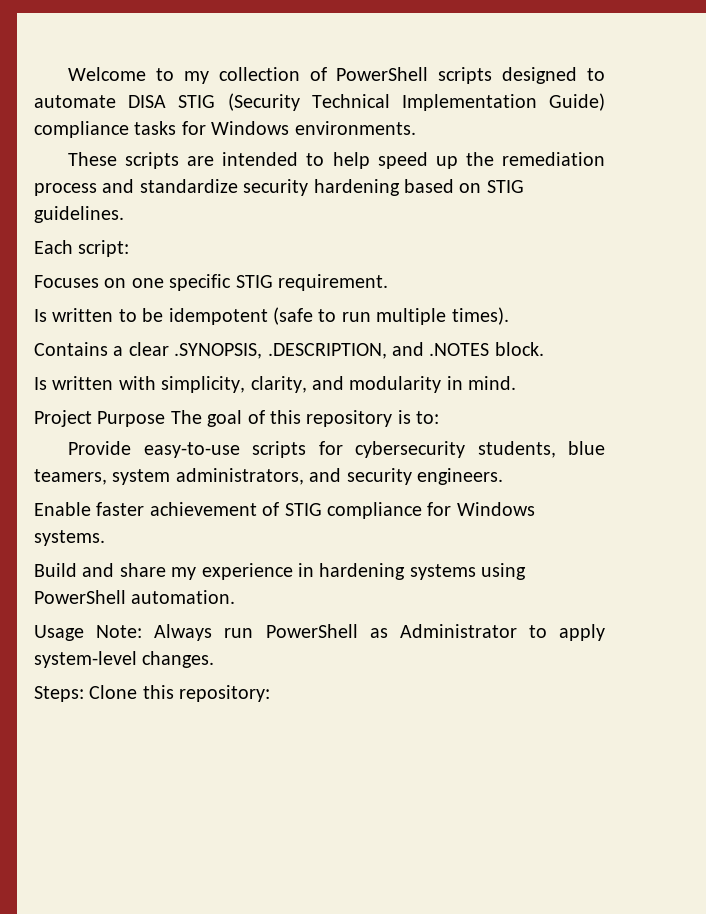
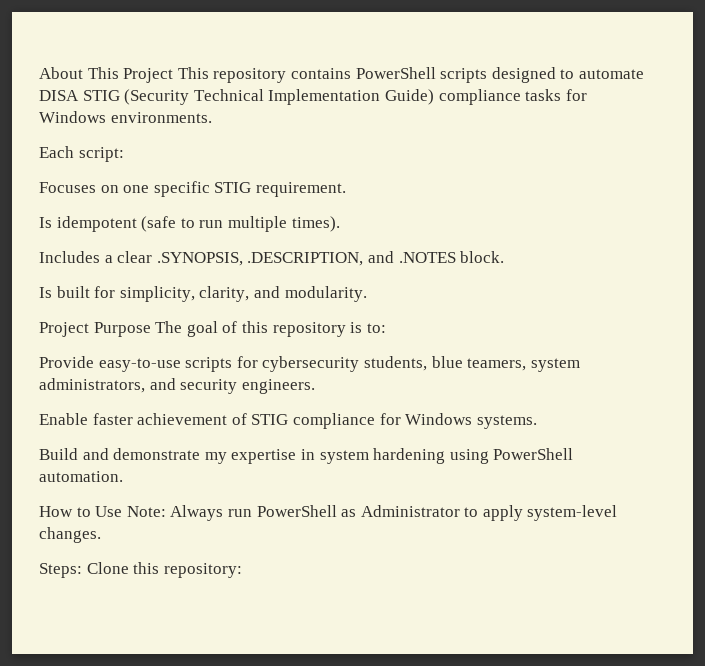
[68,67,327,84] Welcome to my collection of -> [39,67,351,83] About This Project This repository contains
[68,152,605,169] [34,179,524,196] [34,206,124,223] // These scripts are intended to help speed up the remediation process and standardize security hardening based on STIG guidelines. -> (212, 117) none
[52,308,164,322] written to be -> (52, 222) none
[34,342,108,356] Contains -> [39,251,100,263] Includes
[52,376,156,390] written with -> [56,286,116,298] built for
[349,376,517,393] modularity in mind. -> [284,286,367,302] modularity.
[119,563,476,580] share my experience in hardening systems -> [113,448,446,464] demonstrate my expertise in system hardening
[34,625,84,641] Usage -> [39,506,123,517] How to Use

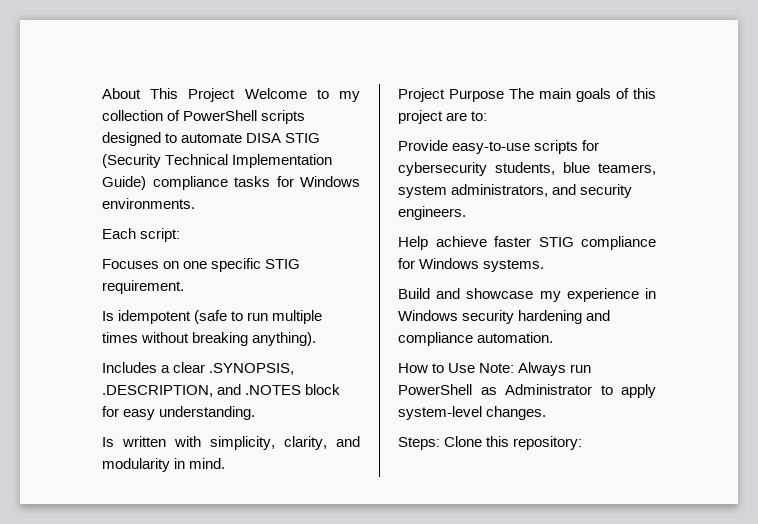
[177,67,351,83] This repository contains -> [244,88,360,102] [102,110,181,121] Welcome to my collection of
[291,216,340,232] times). -> [102,332,317,346] times without breaking anything).
[460,251,505,263] [39,286,116,298] block. // Is built for -> [305,384,341,395] [102,406,256,420] [102,436,201,447] block for easy understanding. // Is written with
[284,286,367,302] modularity. -> [102,458,226,472] modularity in mind.
[186,321,363,337] goal of this repository is -> [539,88,656,102] [398,110,468,124] main goals of this project are
[39,413,247,425] Enable faster achievement of -> [398,236,531,250] Help achieve faster
[113,448,574,464] demonstrate my expertise in system hardening using PowerShell -> [466,288,656,302] [398,310,611,324] [398,332,473,346] showcase my experience in Windows security hardening and compliance

